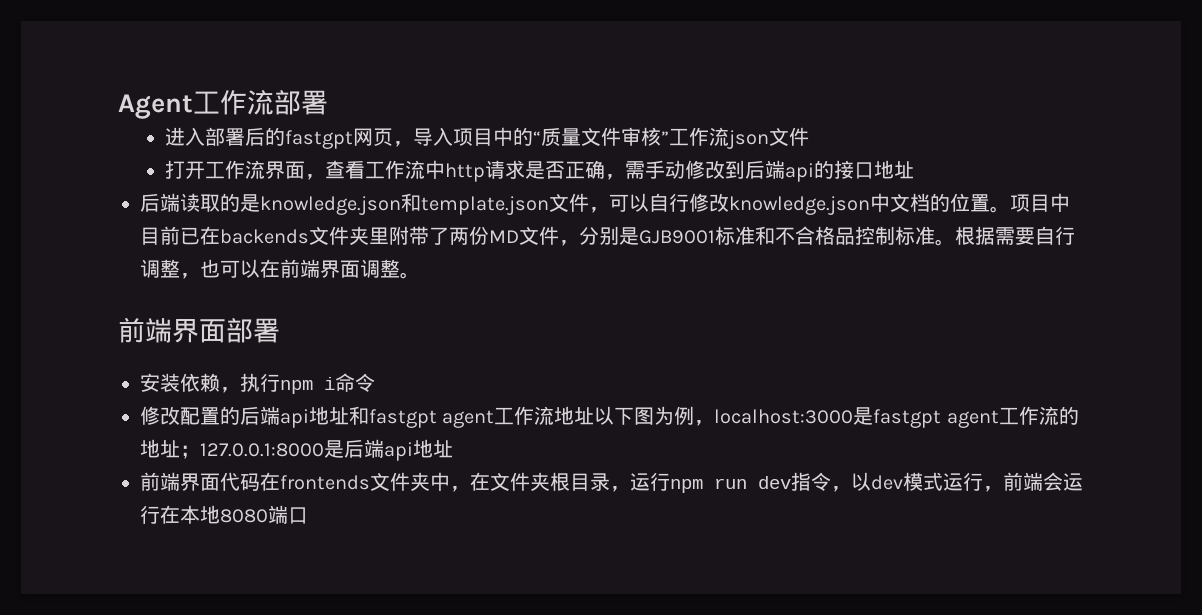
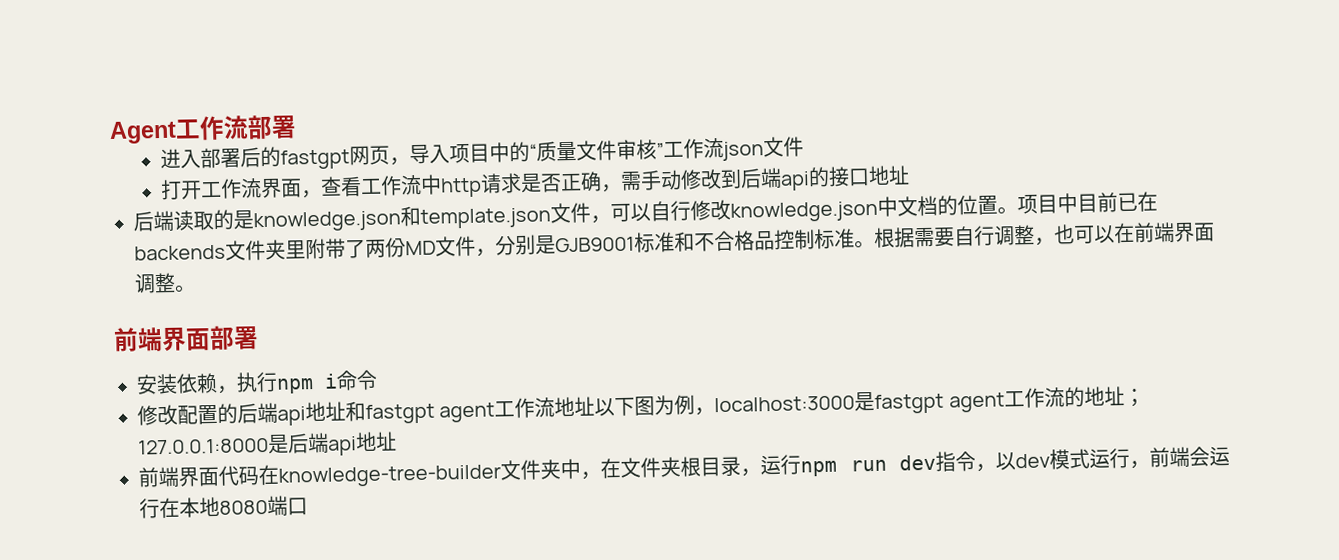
[280,475,370,490] frontends -> [278,464,501,488] knowledge-tree-builder

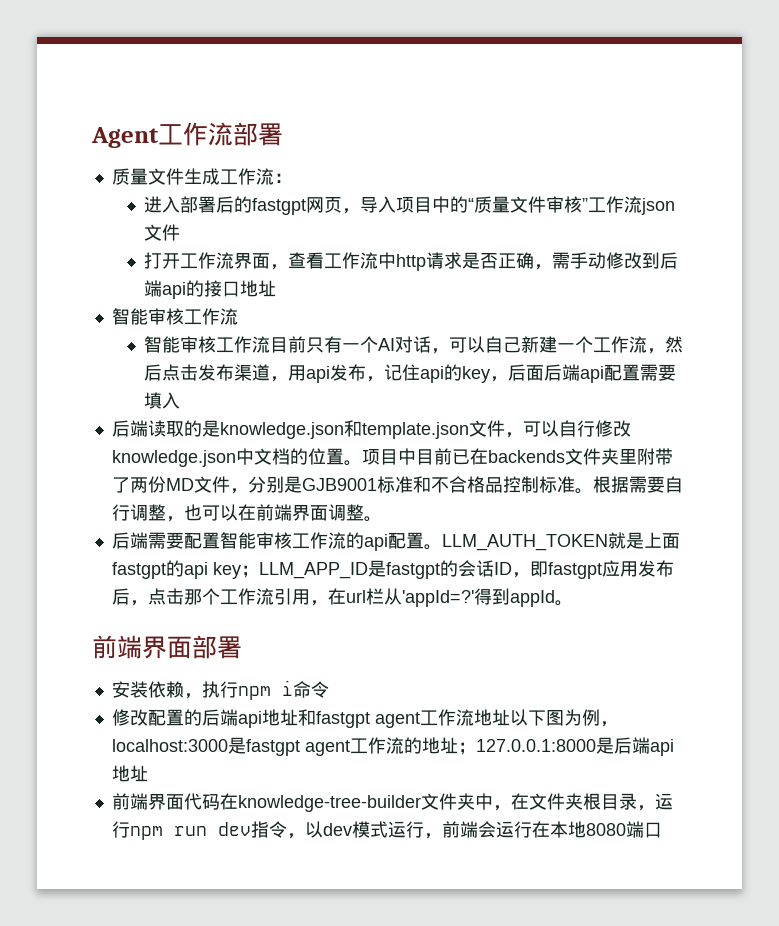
(297, 127) none -> [111,168,292,185] // 质量文件生成工作流：
(911, 175) none -> [111,308,238,325] [144,336,684,354] [144,364,677,383] [144,392,181,409] // 智能审核工作流 // 智能审核工作流目前只有一个AI对话，可以自己新建一个工作流，然后点击发布渠道，用api发布，记住api的key，后面后端api配置需要填入
(196, 288) none -> [111,532,680,551] [111,560,674,579] [111,588,573,607] // 后端需要配置智能审核工作流的api配置。LLM_AUTH_TOKEN就是上面fastgpt的api key；LLM_APP_ID是fastgpt的会话ID，即fastgpt应用发布后，点击那个工作流引用，在url栏从'appId=?'得到appId。

